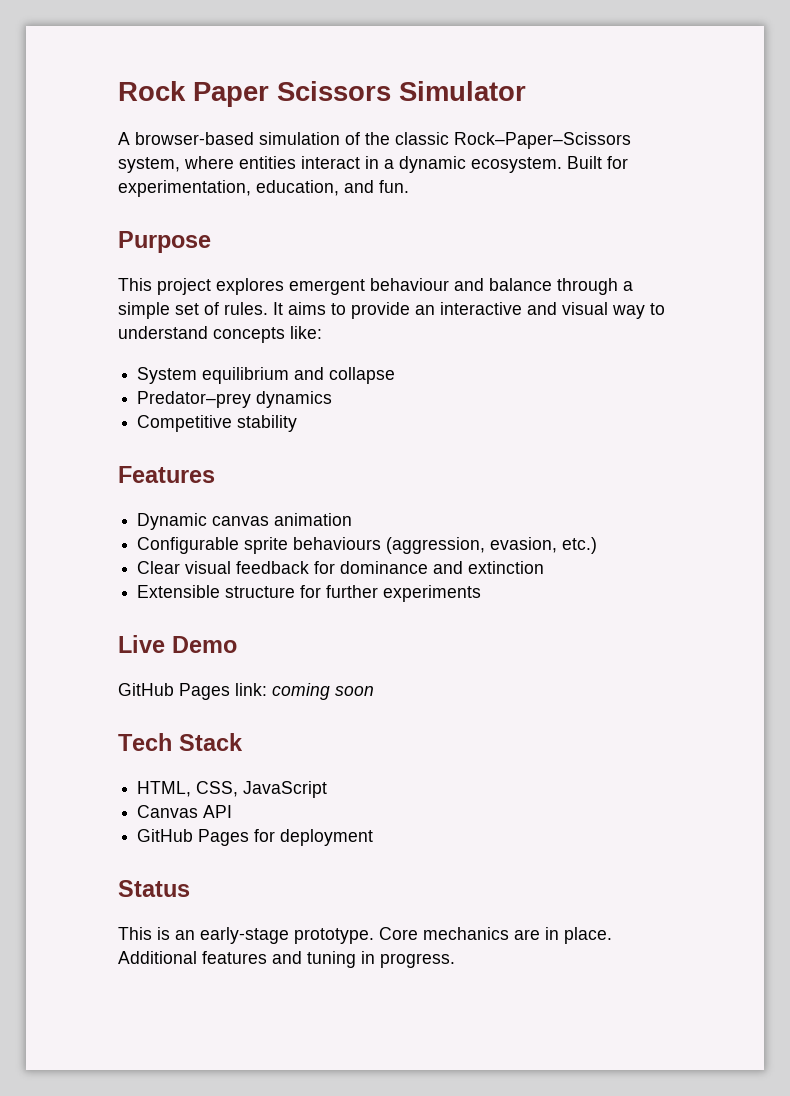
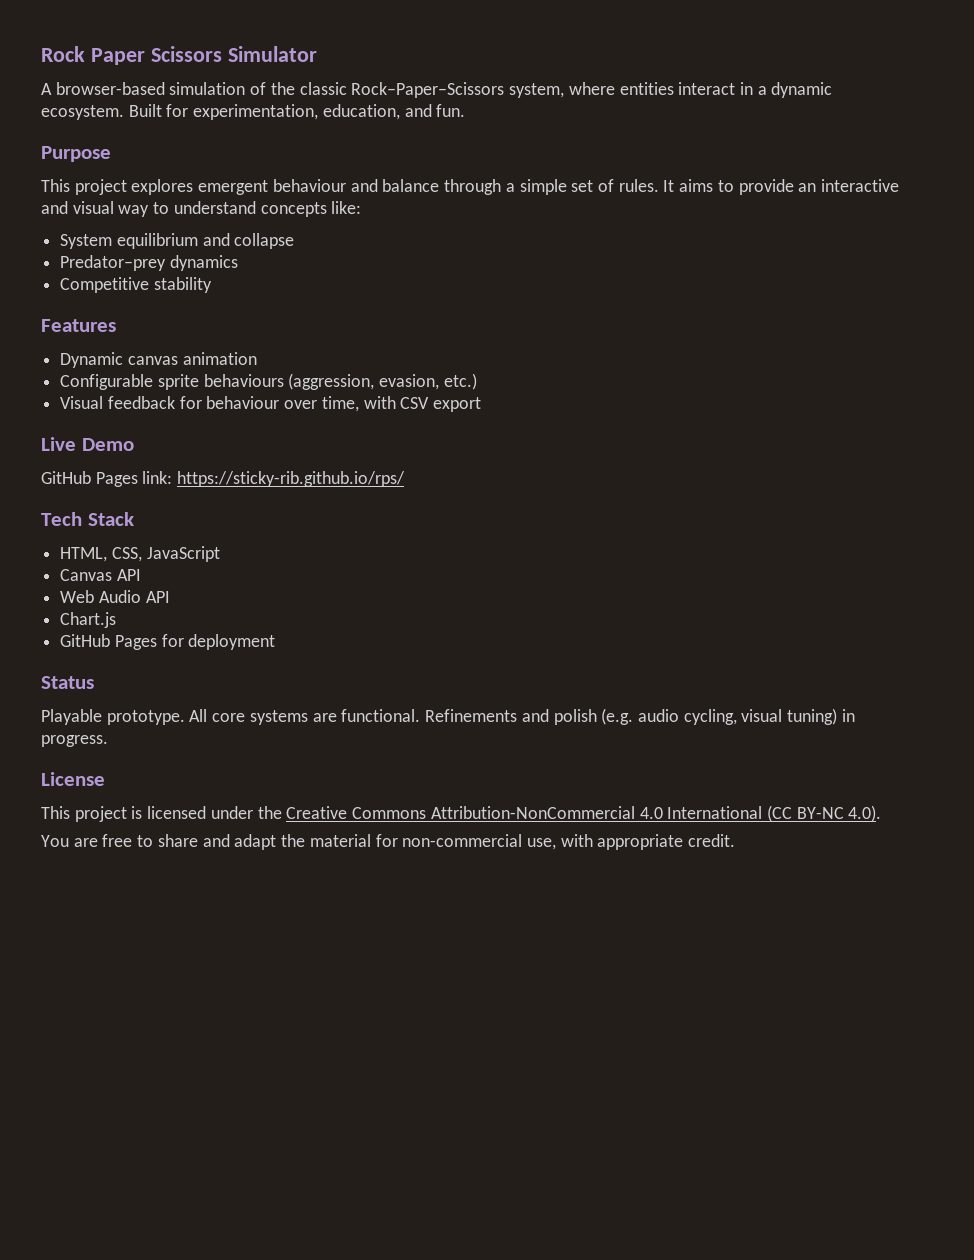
[137,561,545,574] [137,585,482,602] Clear visual feedback for dominance and extinction // Extensible structure for further experiments -> [60,396,482,412] Visual feedback for behaviour over time, with CSV export
[272,683,374,700] coming soon -> [177,471,406,487] https://sticky-rib.github.io/rps/
(233, 811) none -> [60,590,170,603] [60,612,117,628] // Web Audio API // Chart.js
[118,927,612,944] [118,951,455,968] This is an early-stage prototype. Core mechanics are in place. Additional features and tuning in progress. -> [41,708,855,725] [41,735,108,747] [41,772,105,786] [41,805,882,822] [41,834,736,850] Playable prototype. All core systems are functional. Refinements and polish (e.g. audio cycling, visual tuning) in progress. // License // This project is licensed under the Creative Commons Attribution-NonCommercial 4.0 International (CC BY-NC 4.0). // You are free to share and adapt the material for non-commercial use, with appropriate credit.

